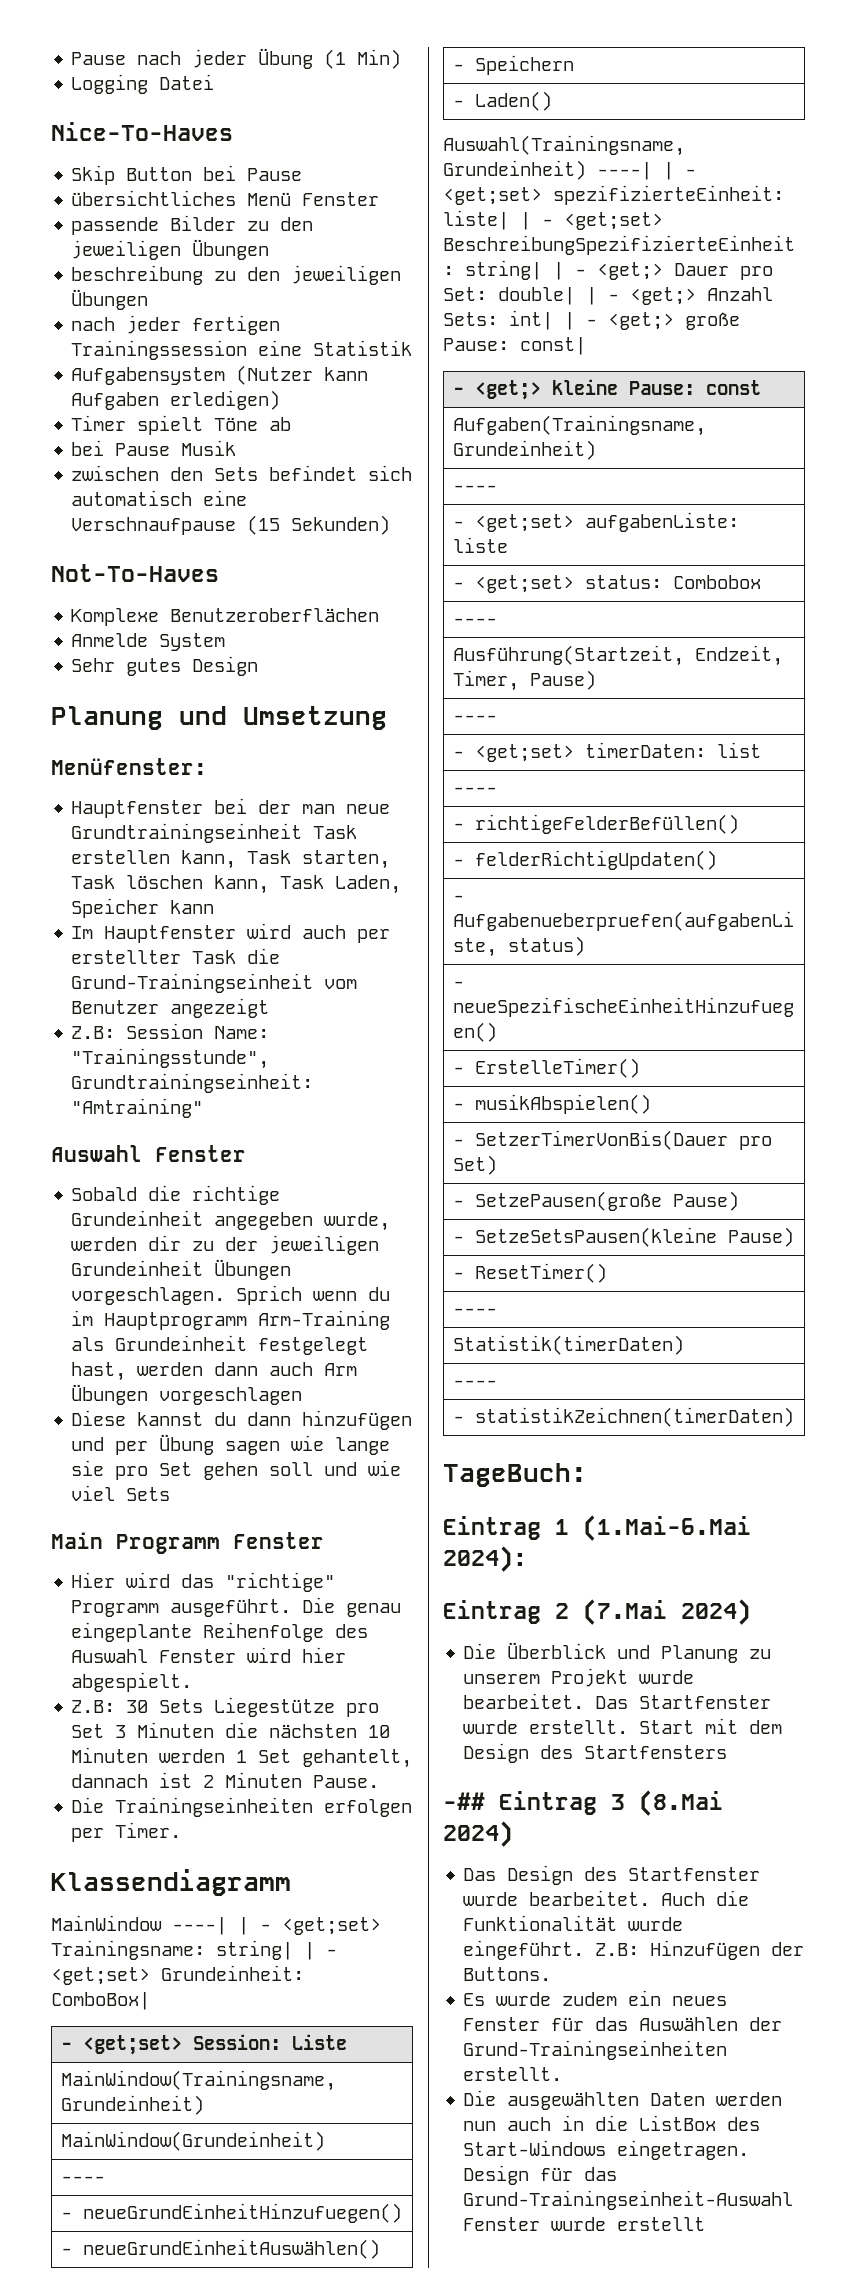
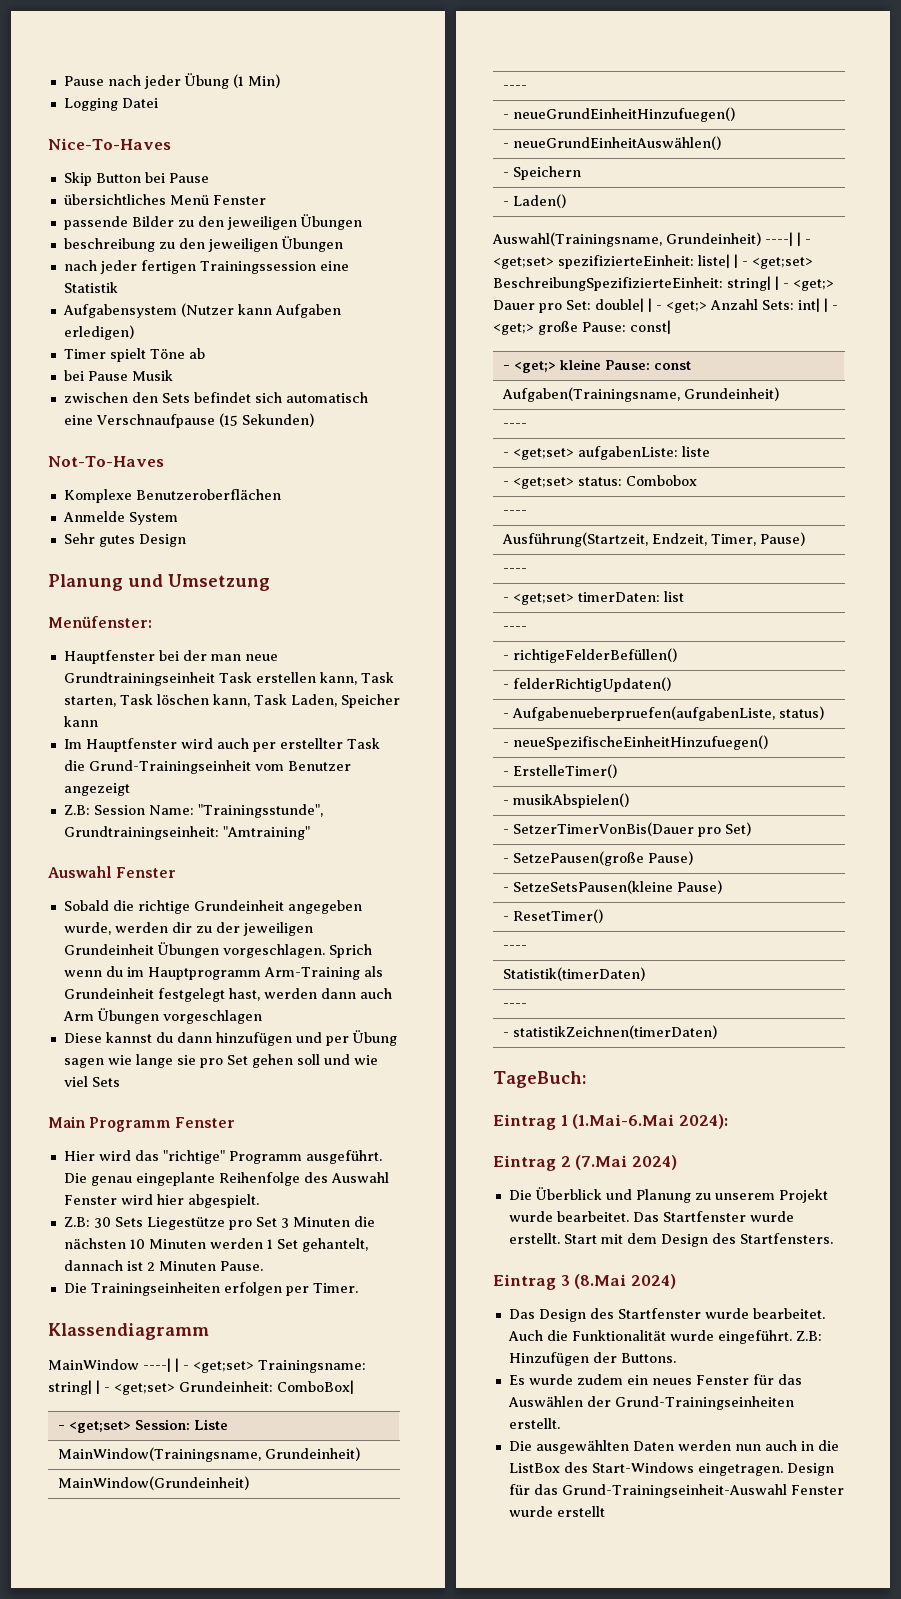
[584,1745,728,1759] [443,1792,485,1810] Startfensters // -## -> [739,1233,833,1244] Startfensters. //

